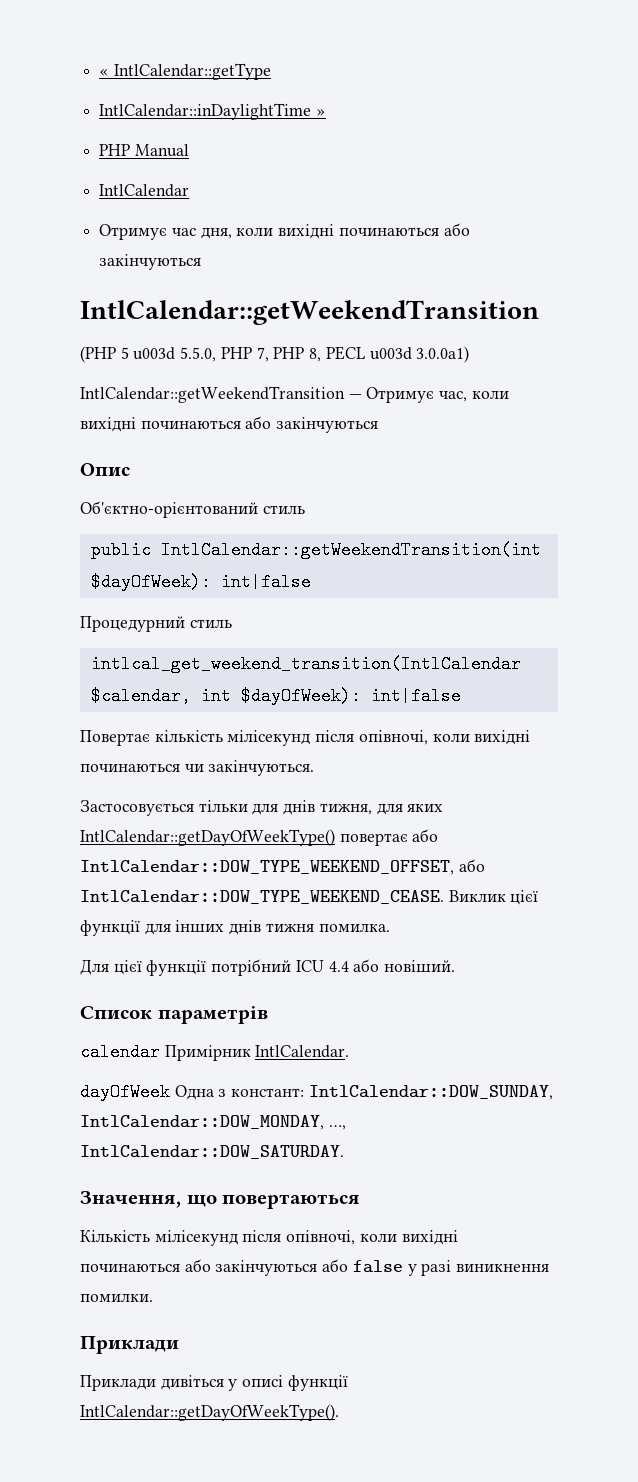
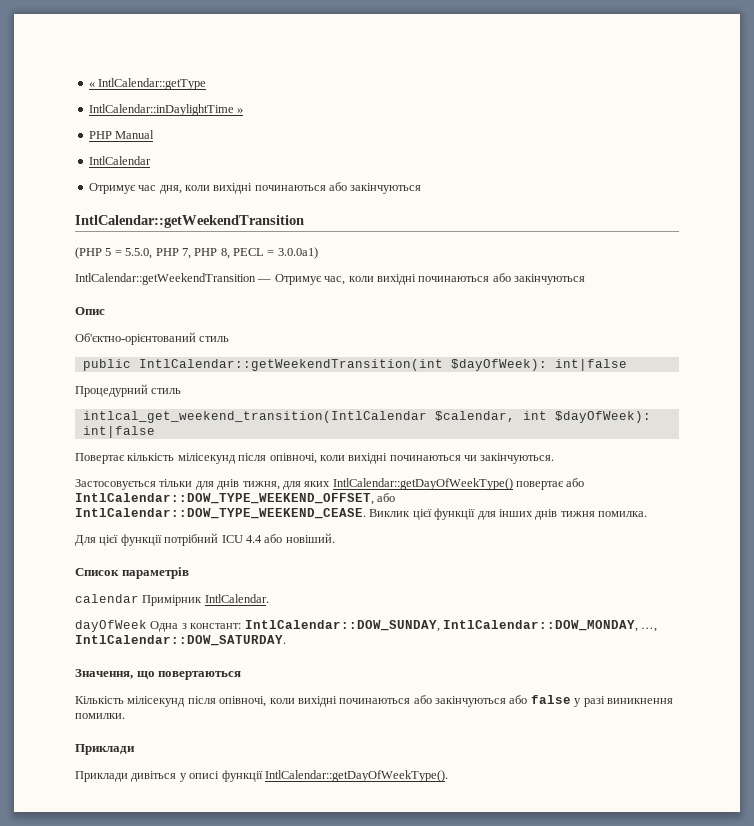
[133,347,176,360] u003d -> [114,250,122,256] =
[369,347,412,360] u003d -> [267,250,275,256] =

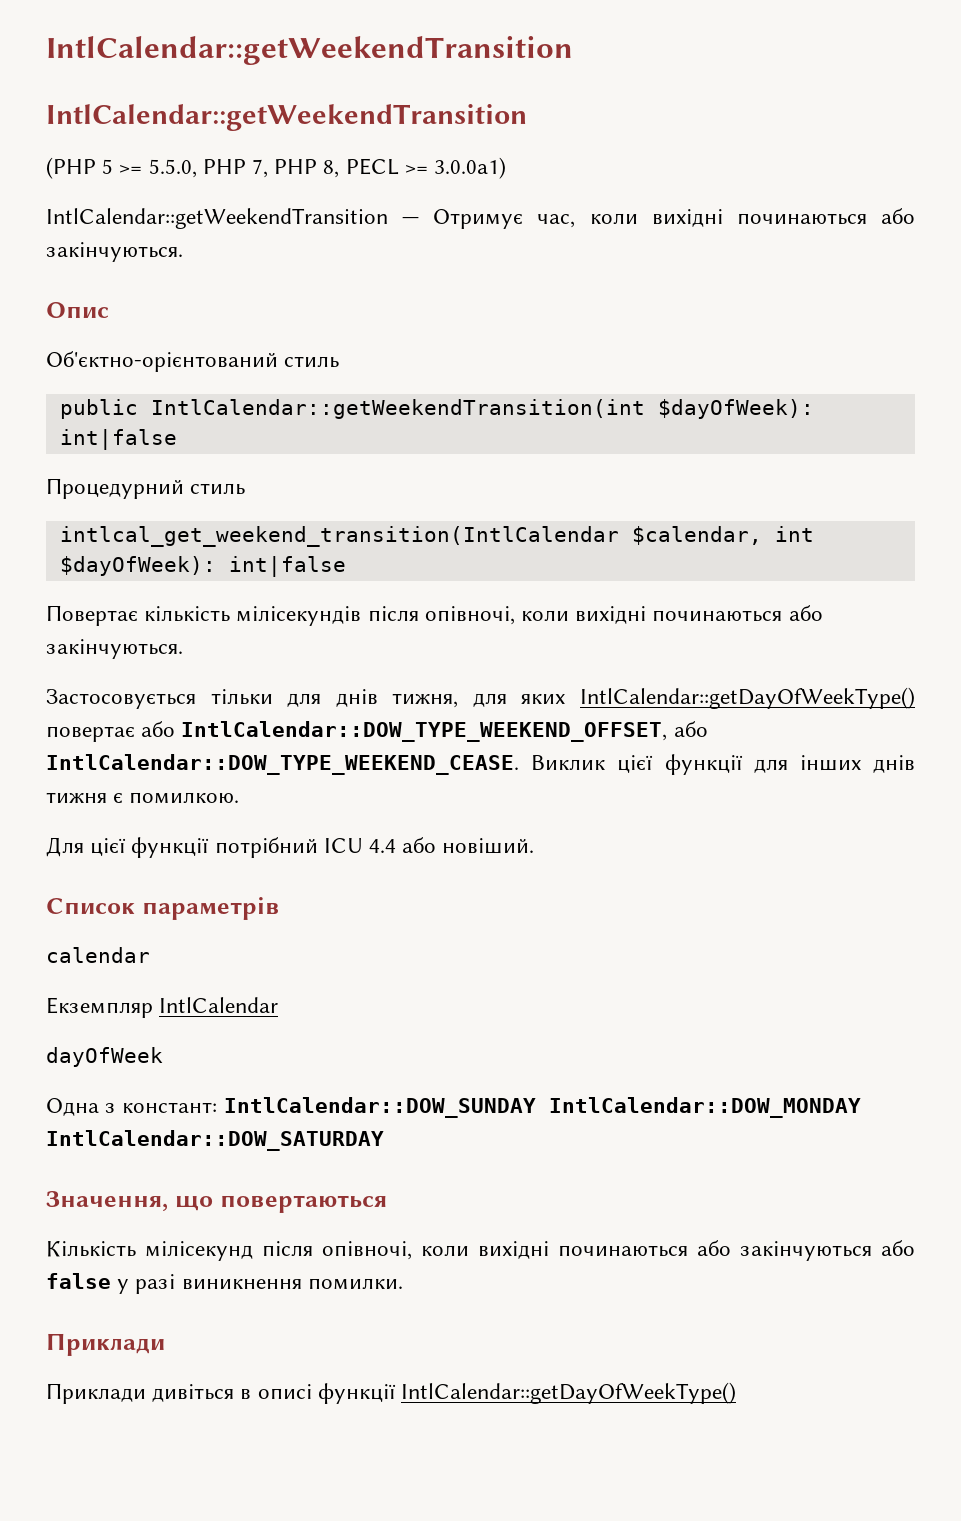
[88,78,207,90] [88,104,244,116] [88,130,155,139] [88,156,151,165] [88,182,422,194] « IntlCalendar::getType // IntlCalendar::inDaylightTime » // PHP Manual // IntlCalendar // Отримує час дня, коли вихідні починаються або закінчуються -> [46,36,573,65] IntlCalendar::getWeekendTransition
[114,250,122,256] = -> [119,165,143,174] >=
[267,250,275,256] = -> [404,165,428,174] >=
[514,274,585,285] закінчуються -> [46,242,183,262] закінчуються.
[177,453,477,464] мілісекунд після опівночі, коли вихідні починаються чи -> [236,605,823,626] мілісекундів після опівночі, коли вихідні починаються або
[598,511,647,517] помилка. -> [113,792,240,804] є помилкою.
[142,594,269,606] Примірник IntlCalendar. -> [46,997,279,1018] // Екземпляр IntlCalendar
(147, 626) none -> (163, 1057) //
[244,620,658,632] [75,635,286,646] IntlCalendar::DOW_SUNDAY, IntlCalendar::DOW_MONDAY, …, IntlCalendar::DOW_SATURDAY. -> [223,1097,861,1118] [46,1130,384,1151] IntlCalendar::DOW_SUNDAY IntlCalendar::DOW_MONDAY IntlCalendar::DOW_SATURDAY
[179,773,187,782] у -> [240,1388,252,1400] в
[264,770,448,782] IntlCalendar::getDayOfWeekType(). -> [401,1382,737,1404] IntlCalendar::getDayOfWeekType()

